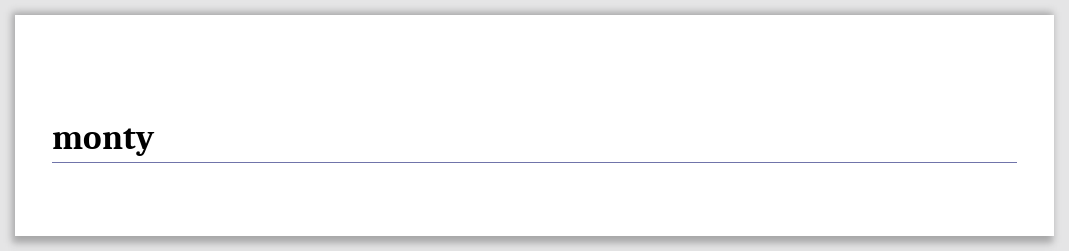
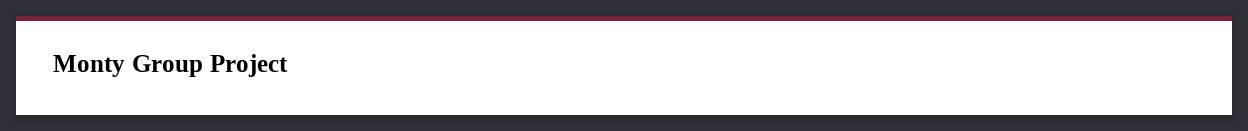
[52,128,155,156] monty -> [53,54,288,77] Monty Group Project

